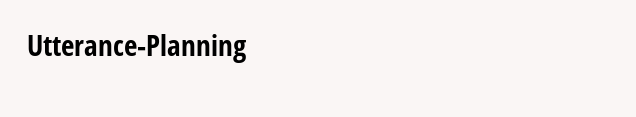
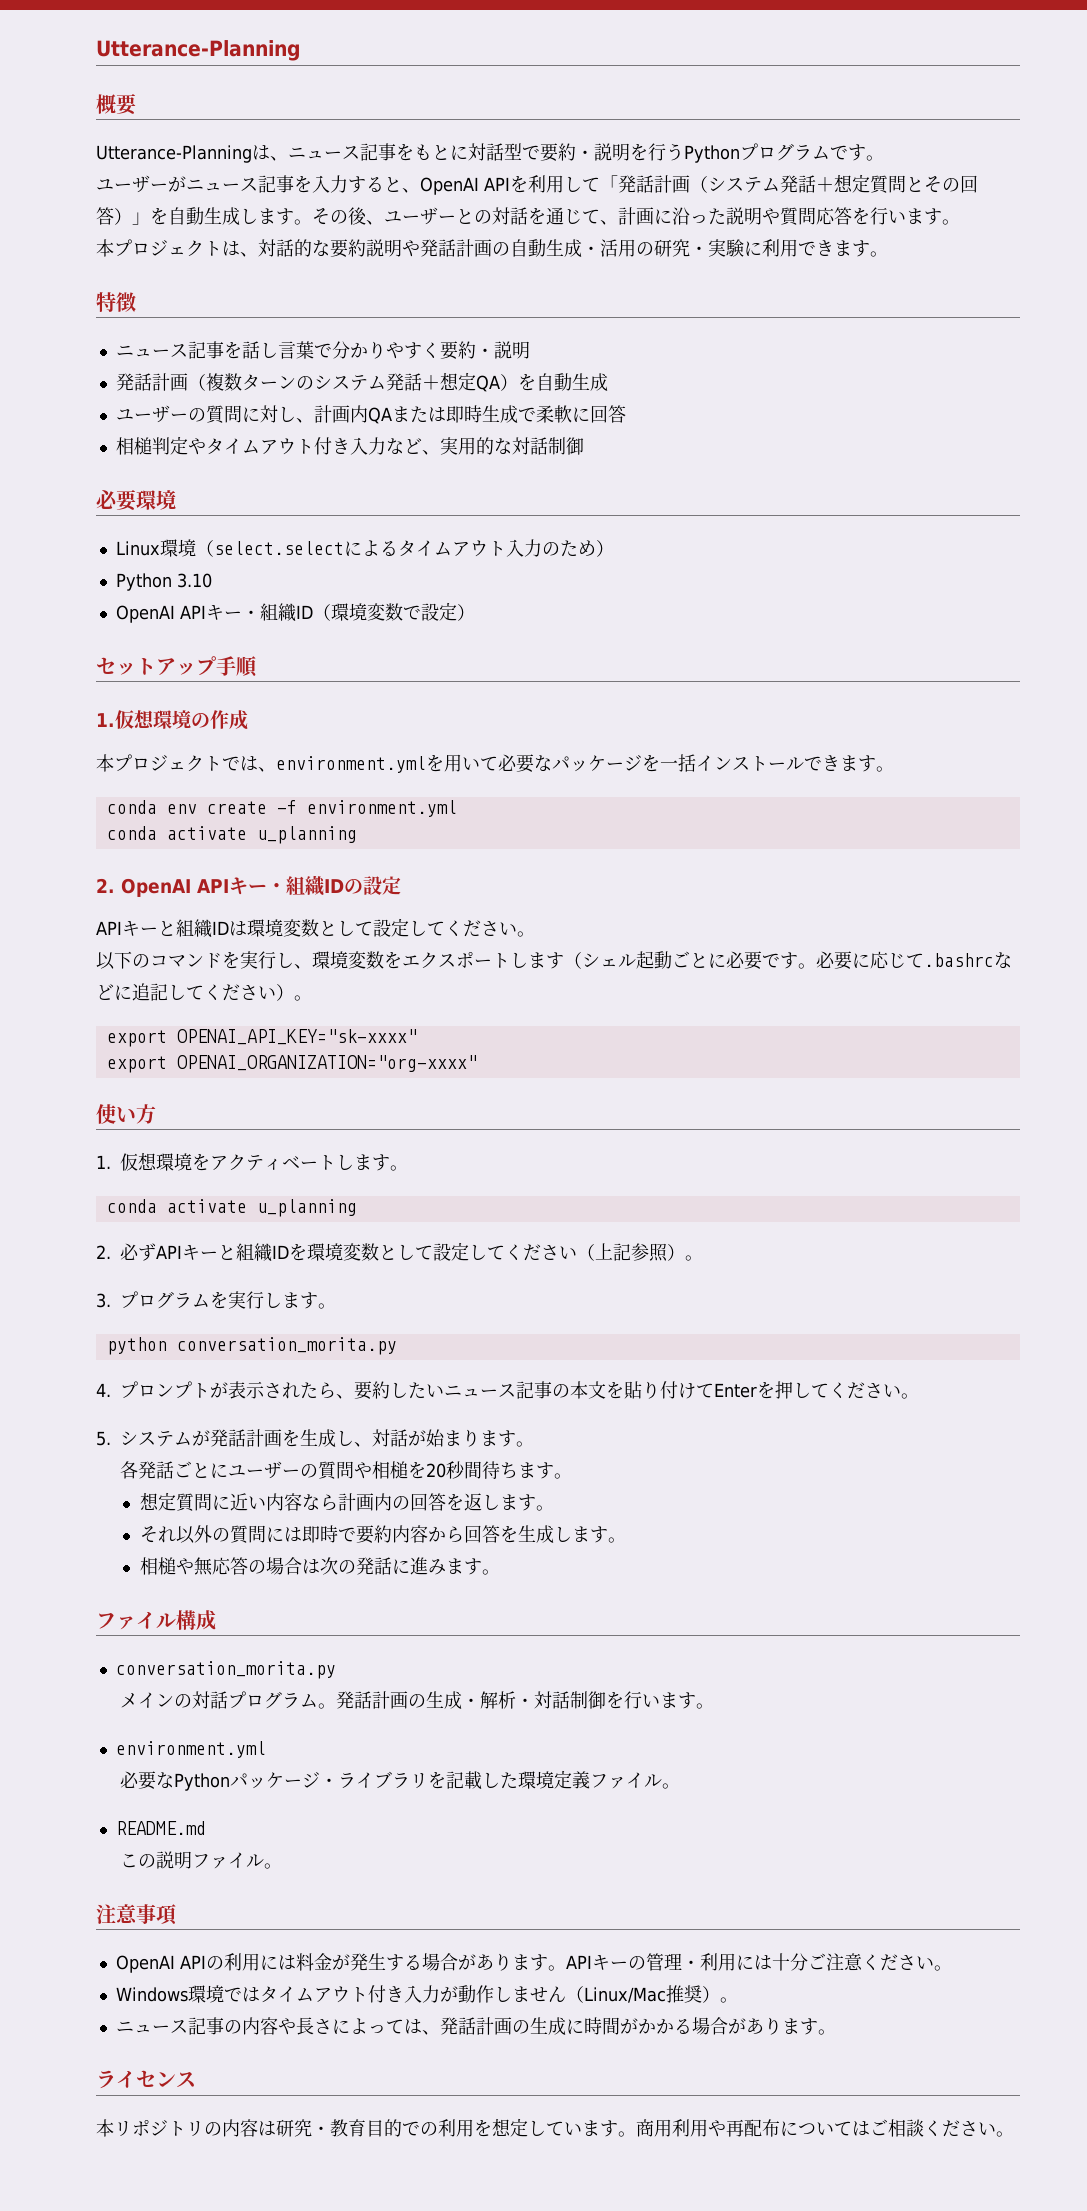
[27,34,246,63] Utterance-Planning -> [96,40,301,61] [96,94,137,115] [96,143,884,163] [96,174,978,195] [96,207,960,226] [96,239,888,258] [96,292,136,312] [115,341,530,360] [115,372,608,392] [115,405,626,424] [115,436,584,455] [96,490,176,511] [115,539,614,557] [115,573,212,591] [115,602,475,623] [96,656,257,677] [96,710,248,730] [96,754,894,773] [106,800,457,817] [106,826,357,844] [96,875,401,897] [96,918,535,938] [96,951,1012,970] [96,983,312,1001] [106,1029,417,1047] [106,1055,477,1073] [96,1104,156,1124] [96,1152,408,1171] [106,1199,357,1217] [96,1242,703,1262] [96,1291,336,1309] [106,1337,397,1355] [96,1381,919,1400] [96,1429,534,1447] [119,1461,572,1480] [139,1492,554,1512] [139,1525,626,1544] [139,1557,500,1576] [96,1610,216,1630] [115,1661,336,1679] [119,1691,714,1709] [115,1741,266,1758] [119,1770,680,1791] [115,1821,206,1835] [119,1851,282,1869] [96,1904,177,1925] [115,1953,952,1973] [115,1985,738,2003] [115,2017,836,2035] [96,2070,196,2089] [96,2118,1014,2137] Utterance-Planning // 概要 // Utterance-Planningは、ニュース記事をもとに対話型で要約・説明を行うPythonプログラムです。 // ユーザーがニュース記事を入力すると、OpenAI APIを利用して「発話計画（システム発話＋想定質問とその回答）」を自動生成します。その後、ユーザーとの対話を通じて、計画に沿った説明や質問応答を行います。 // 本プロジェクトは、対話的な要約説明や発話計画の自動生成・活用の研究・実験に利用できます。 // 特徴 // ニュース記事を話し言葉で分かりやすく要約・説明 // 発話計画（複数ターンのシステム発話＋想定QA）を自動生成 // ユーザーの質問に対し、計画内QAまたは即時生成で柔軟に回答 // 相槌判定やタイムアウト付き入力など、実用的な対話制御 // 必要環境 // Linux環境（select.selectによるタイムアウト入力のため） // Python 3.10 // OpenAI APIキー・組織ID（環境変数で設定） // セットアップ手順 // 1.仮想環境の作成 // 本プロジェクトでは、environment.ymlを用いて必要なパッケージを一括インストールできます。 // conda env create -f environment.yml // conda activate u_planning // 2. OpenAI APIキー・組織IDの設定 // APIキーと組織IDは環境変数として設定してください。 // 以下のコマンドを実行し、環境変数をエクスポートします（シェル起動ごとに必要です。必要に応じて.bashrcなどに追記してください）。 // export OPENAI_API_KEY="sk-xxxx" // export OPENAI_ORGANIZATION="org-xxxx" // 使い方 // 1.仮想環境をアクティベートします。 // conda activate u_planning // 2.必ずAPIキーと組織IDを環境変数として設定してください（上記参照）。 // 3.プログラムを実行します。 // python conversation_morita.py // 4.プロンプトが表示されたら、要約したいニュース記事の本文を貼り付けてEnterを押してください。 // 5.システムが発話計画を生成し、対話が始まります。 // 各発話ごとにユーザーの質問や相槌を20秒間待ちます。 // 想定質問に近い内容なら計画内の回答を返します。 // それ以外の質問には即時で要約内容から回答を生成します。 // 相槌や無応答の場合は次の発話に進みます。 // ファイル構成 // conversation_morita.py // メインの対話プログラム。発話計画の生成・解析・対話制御を行います。 // environment.yml // 必要なPythonパッケージ・ライブラリを記載した環境定義ファイル。 // README.md // この説明ファイル。 // 注意事項 // OpenAI APIの利用には料金が発生する場合があります。APIキーの管理・利用には十分ご注意ください。 // Windows環境ではタイムアウト付き入力が動作しません（Linux/Mac推奨）。 // ニュース記事の内容や長さによっては、発話計画の生成に時間がかかる場合があります。 // ライセンス // 本リポジトリの内容は研究・教育目的での利用を想定しています。商用利用や再配布についてはご相談ください。

